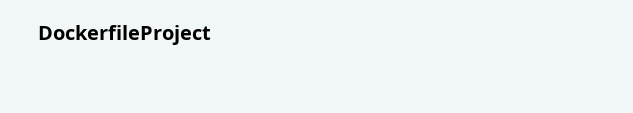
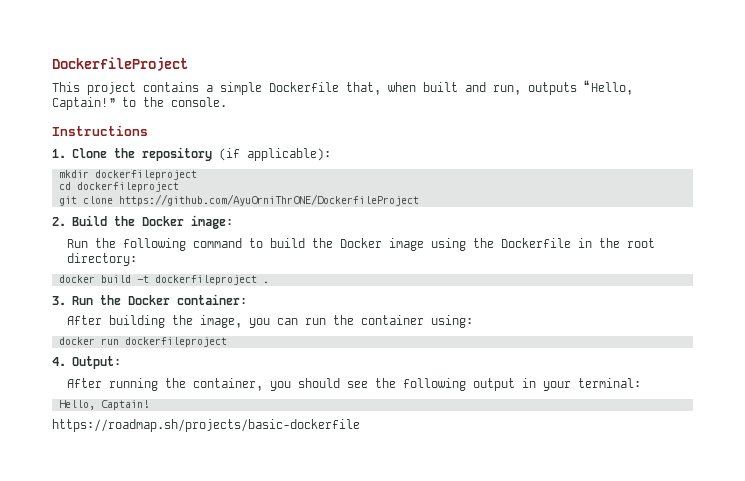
(211, 35) none -> [52,80,633,95] [52,97,227,110] [52,125,148,136] [52,147,331,161] [58,170,197,180] [58,182,179,192] [58,194,419,206] [52,215,233,229] [66,238,655,251] [66,253,137,266] [58,275,269,285] [52,294,247,305] [66,315,473,328] [58,337,227,347] [52,356,121,369] [66,378,641,391] [58,400,149,410] [52,419,360,432] // This project contains a simple Dockerfile that, when built and run, outputs “Hello, Captain!” to the console. // Instructions // 1. Clone the repository (if applicable): // mkdir dockerfileproject // cd dockerfileproject // git clone https://github.com/AyuOrniThrONE/DockerfileProject // 2. Build the Docker image: // Run the following command to build the Docker image using the Dockerfile in the root directory: // docker build -t dockerfileproject . // 3. Run the Docker container: // After building the image, you can run the container using: // docker run dockerfileproject // 4. Output: // After running the container, you should see the following output in your terminal: // Hello, Captain! // https://roadmap.sh/projects/basic-dockerfile

